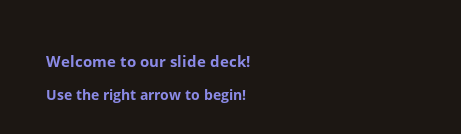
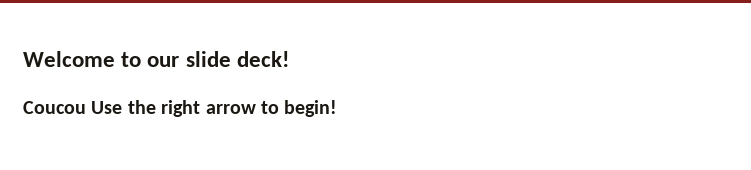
(251, 61) none -> [23,101,86,114] Coucou

